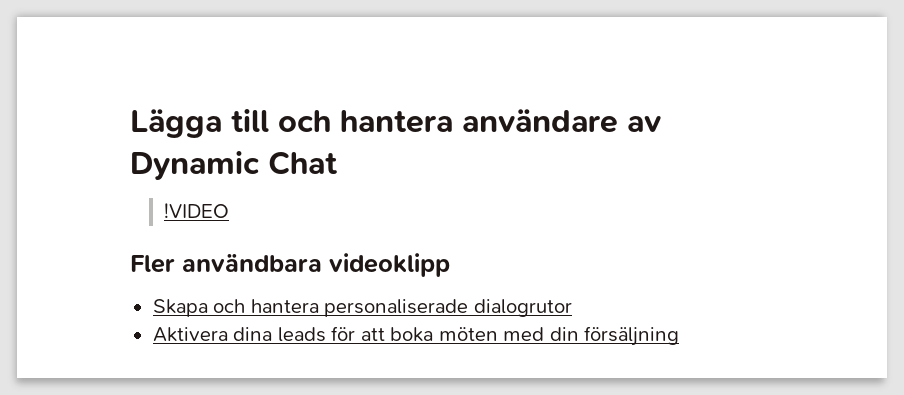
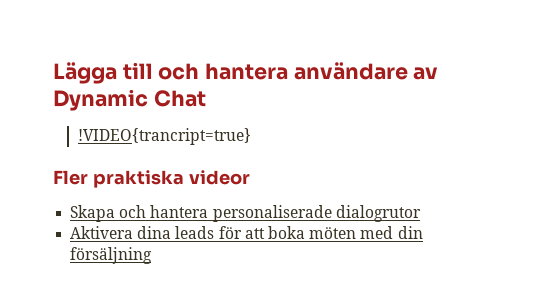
[163,203,229,218] !VIDEO -> [77,128,251,145] !VIDEO{trancript=true}
[182,253,450,277] användbara videoklipp -> [92,170,250,188] praktiska videor

